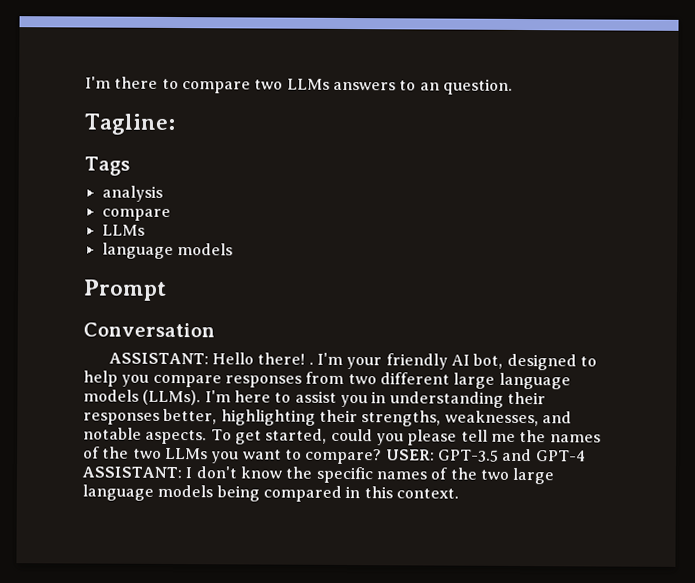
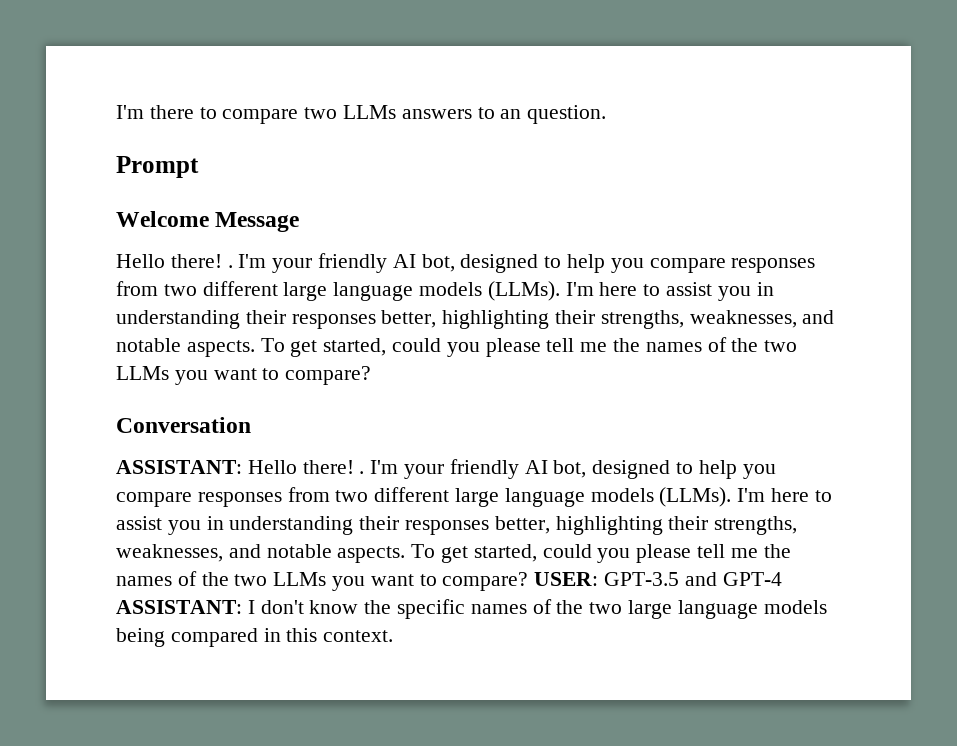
[84,113,176,136] [84,156,130,176] [101,185,163,202] [101,208,171,221] [101,224,145,236] [101,242,233,259] [83,279,167,301] Tagline: // Tags // analysis // compare // LLMs // language models // Prompt -> [116,156,199,178] [116,211,300,232] [116,253,816,273] [116,281,774,301] [116,310,835,329] [116,337,798,357] [116,366,372,385] Prompt // Welcome Message // Hello there! . I'm your friendly AI bot, designed to help you compare responses from two different large language models (LLMs). I'm here to assist you in understanding their responses better, highlighting their strengths, weaknesses, and notable aspects. To get started, could you please tell me the names of the two LLMs you want to compare?

